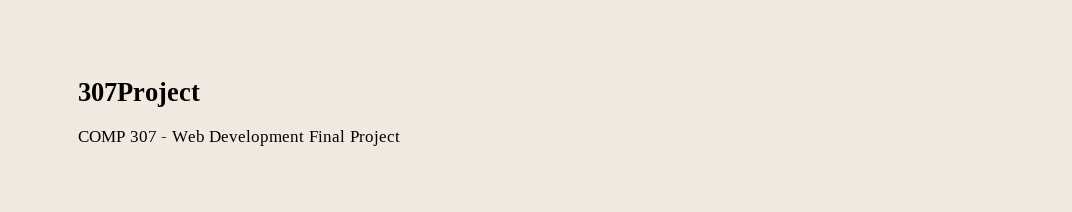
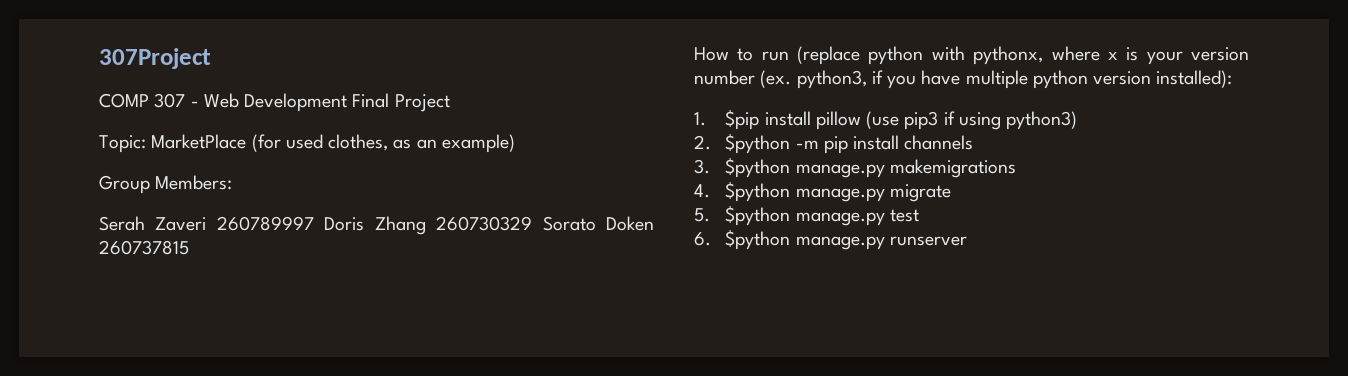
(400, 138) none -> [99,134,515,153] [99,175,233,194] [99,216,654,235] [99,240,189,255] [694,46,1249,65] [694,70,1233,89] [694,110,1078,130] [694,134,974,154] [694,158,1016,178] [694,182,951,202] [694,206,919,226] [694,230,967,250] // Topic: MarketPlace (for used clothes, as an example) // Group Members: // Serah Zaveri 260789997 Doris Zhang 260730329 Sorato Doken 260737815 // How to run (replace python with pythonx, where x is your version number (ex. python3, if you have multiple python version installed): // 1. $pip install pillow (use pip3 if using python3) // 2. $python -m pip install channels // 3. $python manage.py makemigrations // 4. $python manage.py migrate // 5. $python manage.py test // 6. $python manage.py runserver

